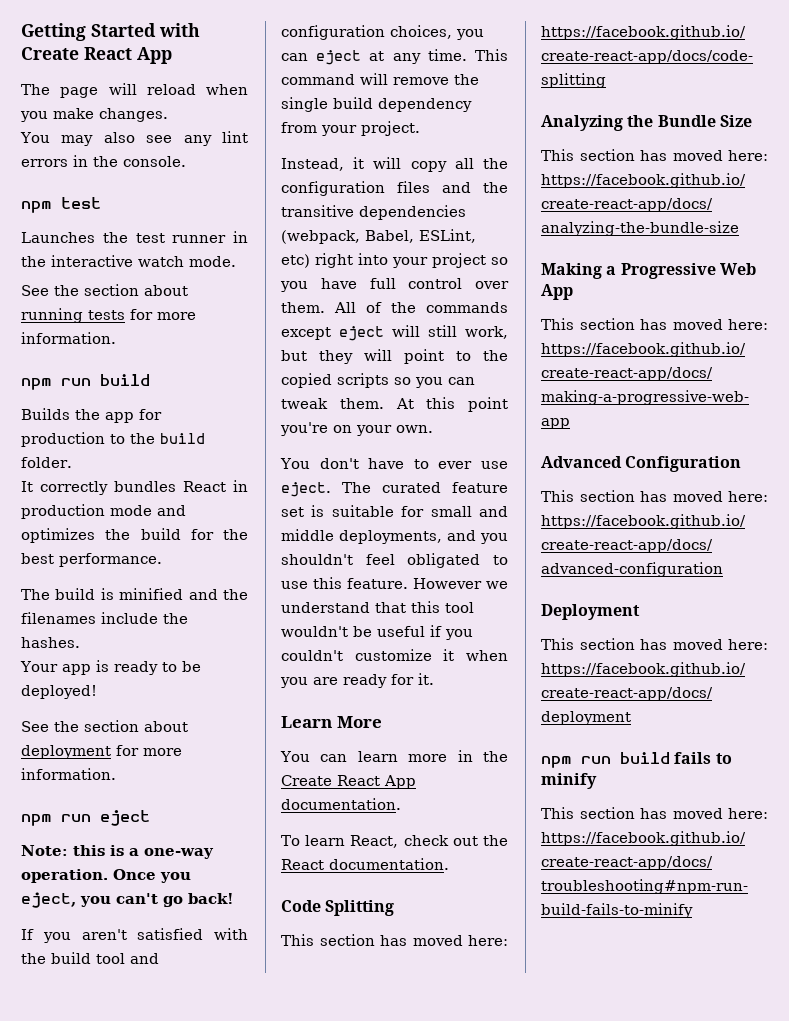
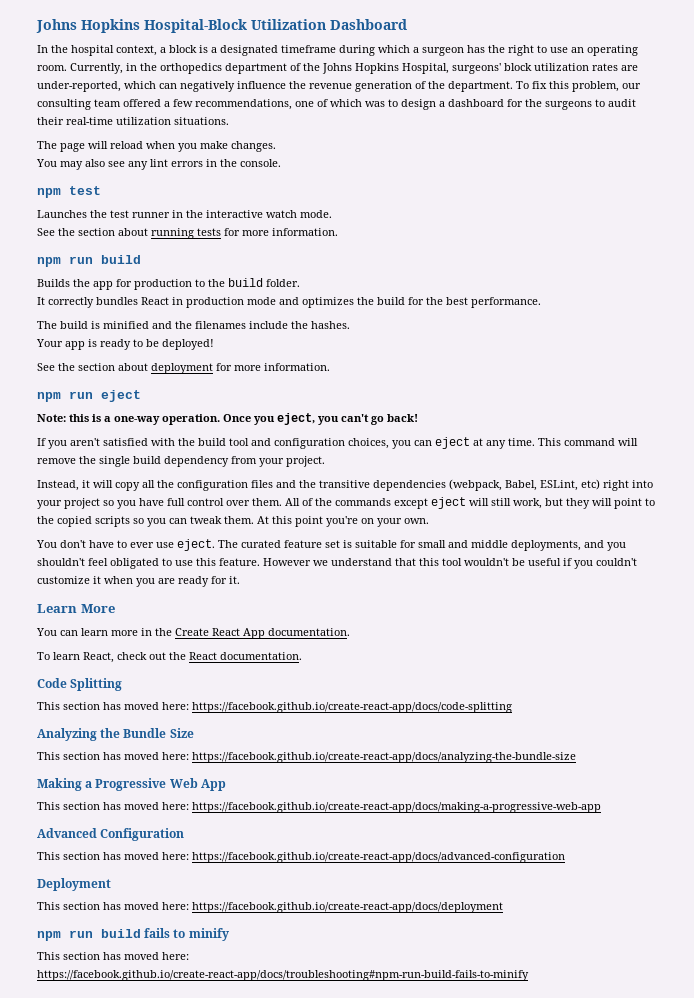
[21,23,200,41] [21,47,172,64] Getting Started with Create React App -> [36,19,407,33] [37,45,638,56] [37,63,638,74] [37,81,641,92] [37,99,636,110] [37,117,229,125] Johns Hopkins Hospital-Block Utilization Dashboard // In the hospital context, a block is a designated timeframe during which a surgeon has the right to use an operating room. Currently, in the orthopedics department of the Johns Hopkins Hospital, surgeons' block utilization rates are under-reported, which can negatively influence the revenue generation of the department. To fix this problem, our consulting team offered a few recommendations, one of which was to design a dashboard for the surgeons to audit their real-time utilization situations.

